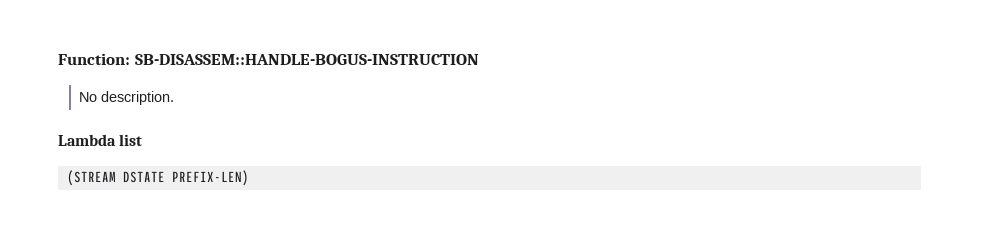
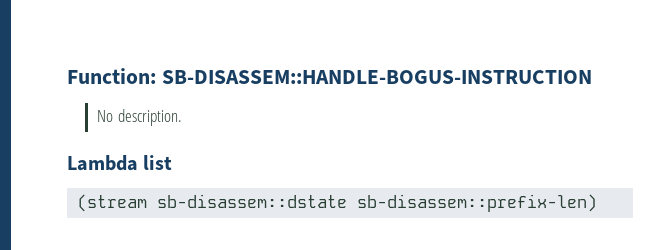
[66,170,249,186] (STREAM DSTATE PREFIX-LEN) -> [77,194,598,212] (stream sb-disassem::dstate sb-disassem::prefix-len)

